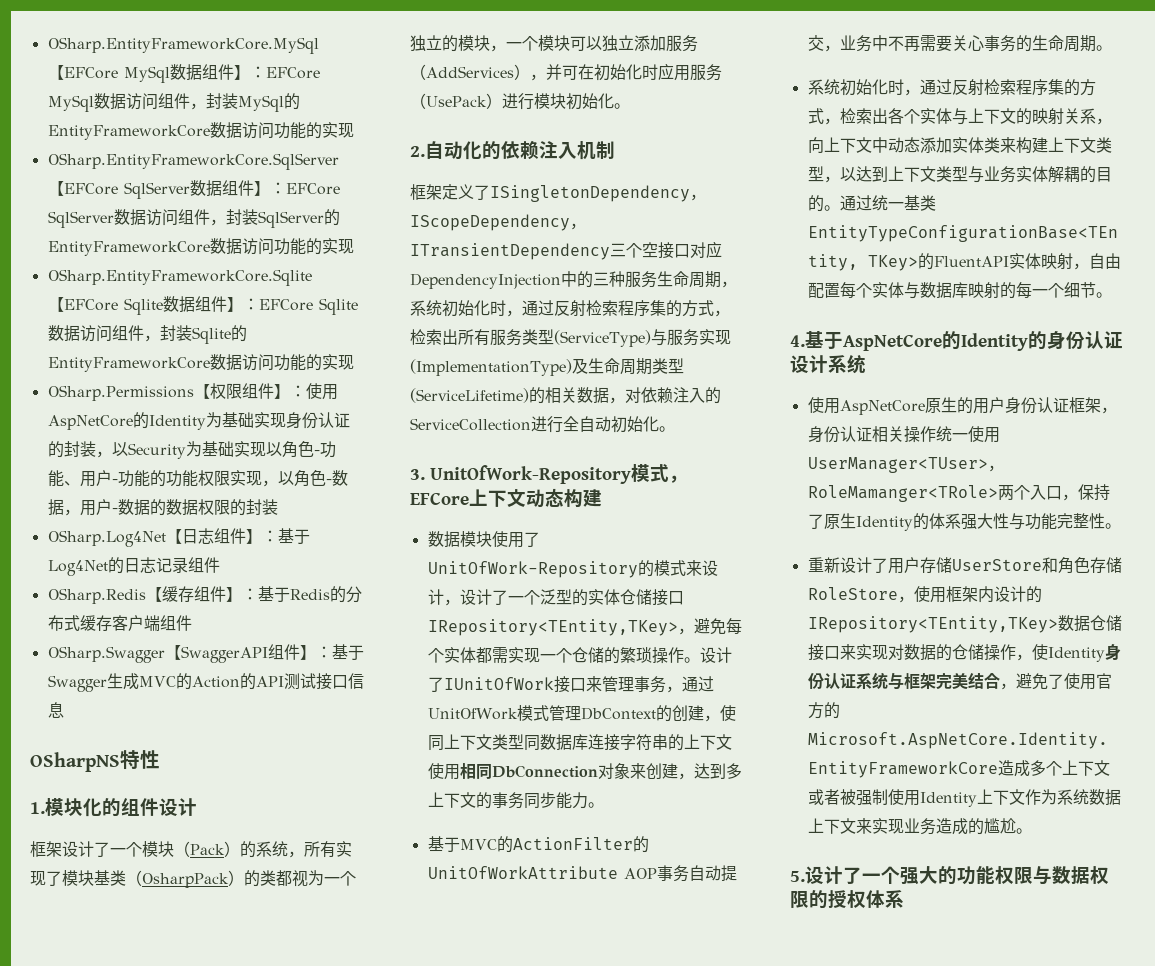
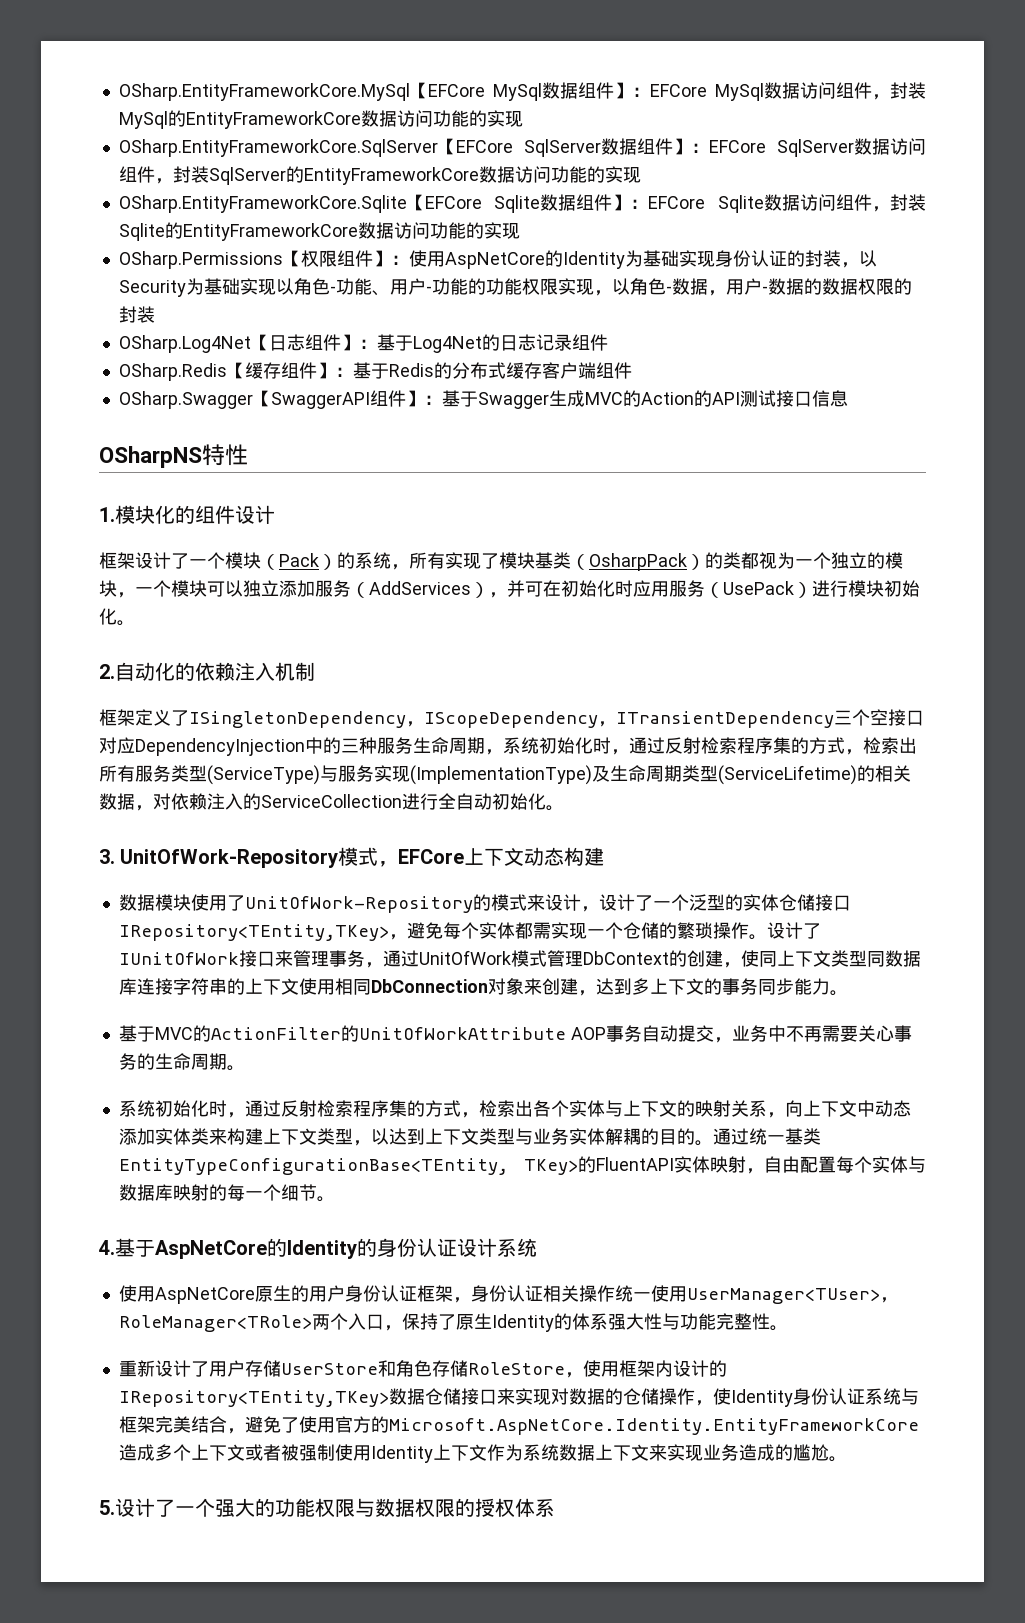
[807,485,998,502] RoleMamanger<TRole> -> [118,1315,312,1332] RoleManager<TRole>

